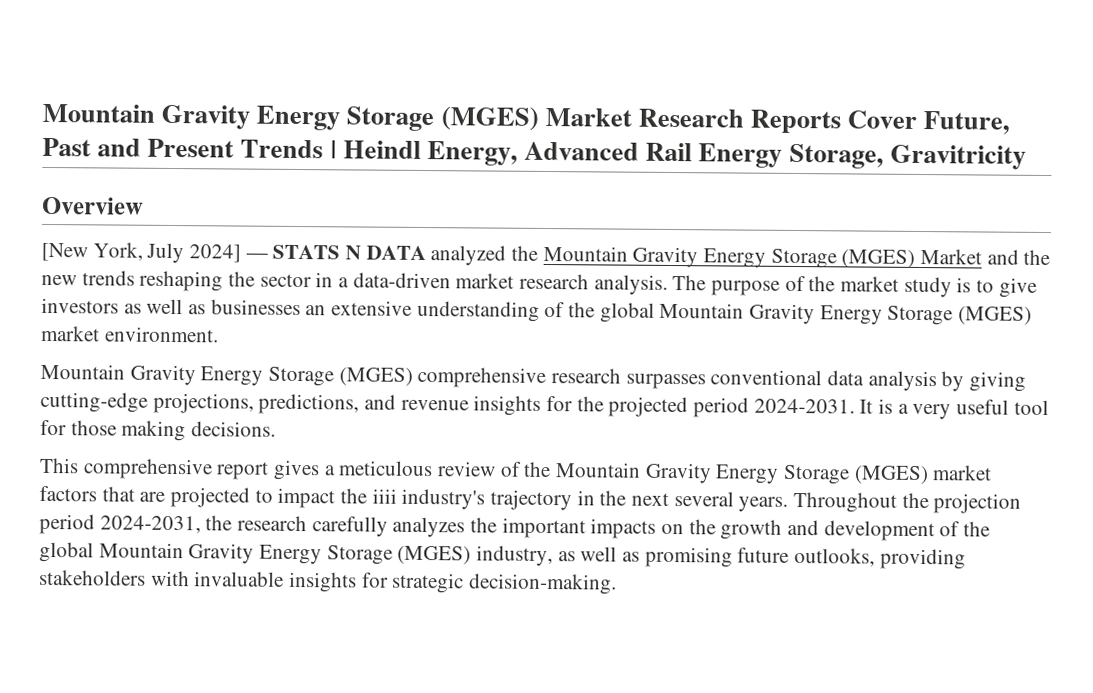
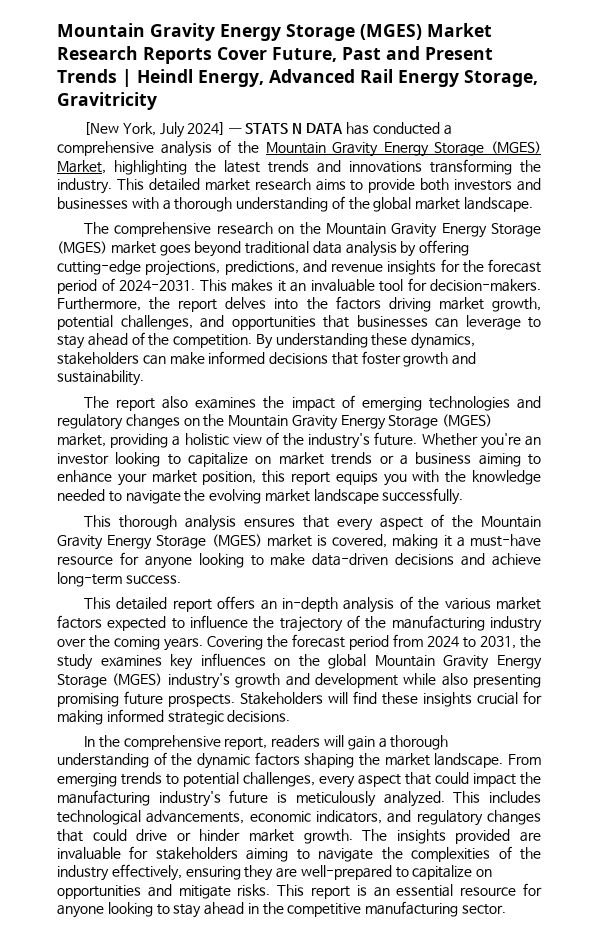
[42,196,144,215] // Overview -> (157, 101) none
[430,245,1051,269] [41,270,1037,298] [41,297,1033,326] [41,325,219,343] [40,363,823,390] analyzed the Mountain Gravity Energy Storage (MGES) Market and the new trends reshaping the sector in a data-driven market research analysis. The purpose of the market study is to give investors as well as businesses an extensive understanding of the global Mountain Gravity Energy Storage (MGES) market environment. // Mountain Gravity Energy Storage (MGES) comprehensive research surpasses conventional -> [346,122,452,135] [57,140,541,157] [57,159,541,175] [57,178,541,194] [57,196,534,212] [84,222,541,238] [57,241,310,257] has conducted a comprehensive analysis of the Mountain Gravity Energy Storage (MGES) Market, highlighting the latest trends and innovations transforming the industry. This detailed market research aims to provide both investors and businesses with a thorough understanding of the global market landscape. // The comprehensive research on the Mountain Gravity Energy Storage (MGES) market goes beyond traditional
[969,371,1027,392] giving -> [419,240,470,256] offering
[608,396,1049,420] [40,419,277,442] [39,457,497,481] projected period 2024-2031. It is a very useful tool for those making decisions. // This comprehensive report gives a meticulous review -> [488,259,541,273] [57,278,541,294] [57,296,541,312] [57,315,541,330] [57,332,476,349] [57,351,477,367] [57,370,144,386] [84,395,541,411] [57,414,493,430] [57,432,541,449] [57,452,541,467] [57,470,541,486] [57,488,464,505] [84,515,424,531] forecast period of 2024-2031. This makes it an invaluable tool for decision-makers. Furthermore, the report delves into the factors driving market growth, potential challenges, and opportunities that businesses can leverage to stay ahead of the competition. By understanding these dynamics, stakeholders can make informed decisions that foster growth and sustainability. // The report also examines the impact of emerging technologies and regulatory changes on the Mountain Gravity Energy Storage (MGES) market, providing a holistic view of the industry's future. Whether you're an investor looking to capitalize on market trends or a business aiming to enhance your market position, this report equips you with the knowledge needed to navigate the evolving market landscape successfully. // This thorough analysis ensures that every aspect
[39,485,1022,514] [39,513,991,542] [39,541,966,570] [39,569,618,595] factors that are projected to impact the iiii industry's trajectory in the next several years. Throughout the projection period 2024-2031, the research carefully analyzes the important impacts on the growth and development of the global Mountain Gravity Energy Storage (MGES) industry, as well as promising future outlooks, providing stakeholders with invaluable insights for strategic decision-making. -> [317,534,541,549] [57,552,541,569] [57,572,181,587] [84,596,541,613] [57,615,542,632] [57,634,541,651] [57,653,542,670] [57,673,541,689] [57,691,542,707] [57,709,291,725] [84,735,449,750] [57,752,541,769] [57,772,541,788] [57,790,541,807] [57,810,541,826] [57,829,541,844] [57,846,541,862] [57,864,493,881] [57,883,542,899] [57,901,507,918] is covered, making it a must-have resource for anyone looking to make data-driven decisions and achieve long-term success. // This detailed report offers an in-depth analysis of the various market factors expected to influence the trajectory of the manufacturing industry over the coming years. Covering the forecast period from 2024 to 2031, the study examines key influences on the global Mountain Gravity Energy Storage (MGES) industry's growth and development while also presenting promising future prospects. Stakeholders will find these insights crucial for making informed strategic decisions. // In the comprehensive report, readers will gain a thorough understanding of the dynamic factors shaping the market landscape. From emerging trends to potential challenges, every aspect that could impact the manufacturing industry's future is meticulously analyzed. This includes technological advancements, economic indicators, and regulatory changes that could drive or hinder market growth. The insights provided are invaluable for stakeholders aiming to navigate the complexities of the industry effectively, ensuring they are well-prepared to capitalize on opportunities and mitigate risks. This report is an essential resource for anyone looking to stay ahead in the competitive manufacturing sector.

